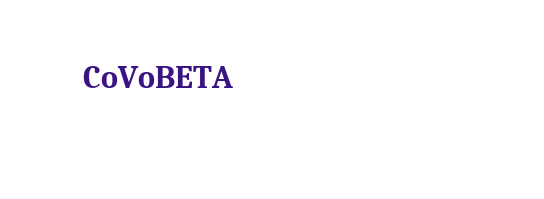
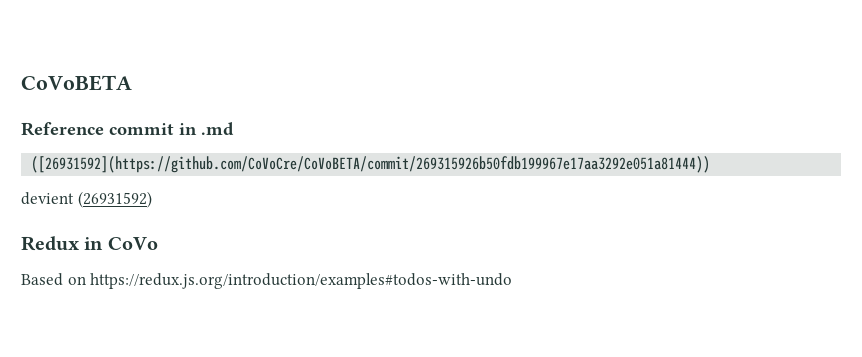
(233, 77) none -> [21,122,234,136] [31,156,711,173] [21,191,152,208] [21,236,158,251] [21,273,513,289] // Reference commit in .md // ([26931592](https://github.com/CoVoCre/CoVoBETA/commit/269315926b50fdb199967e17aa3292e051a81444)) // devient (26931592) // Redux in CoVo // Based on https://redux.js.org/introduction/examples#todos-with-undo

